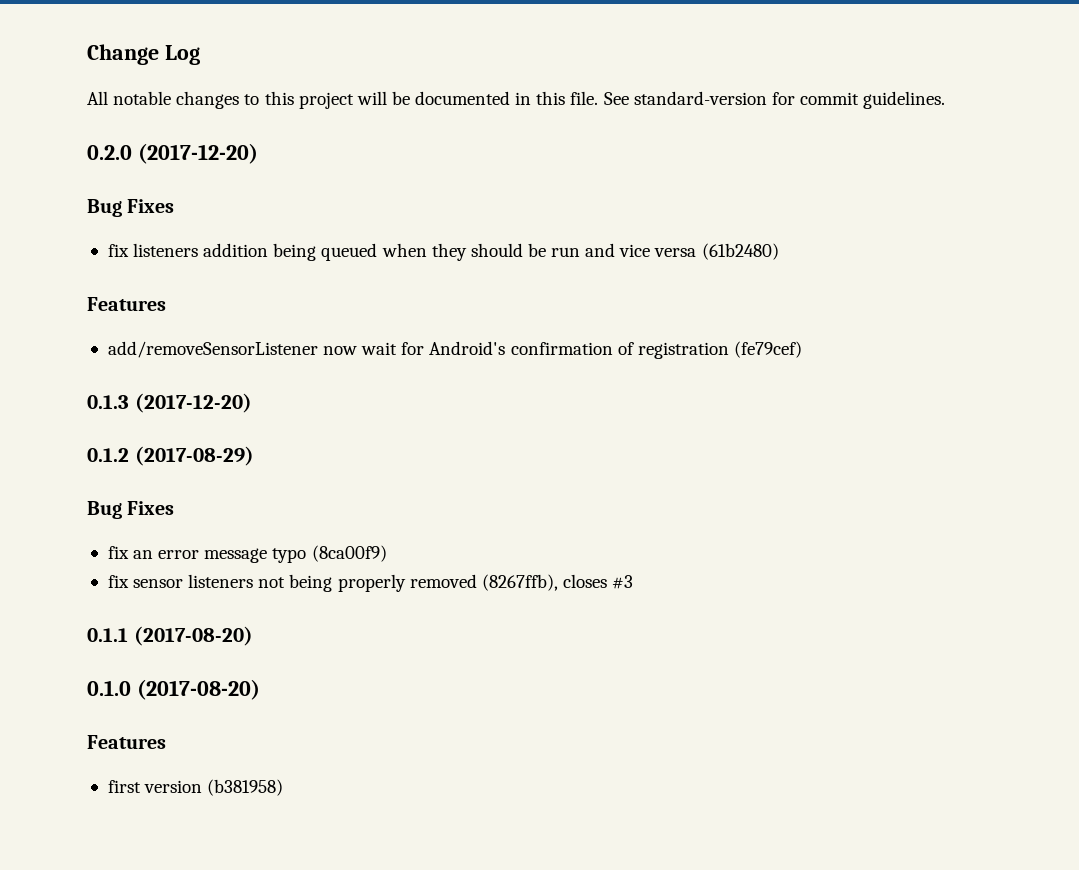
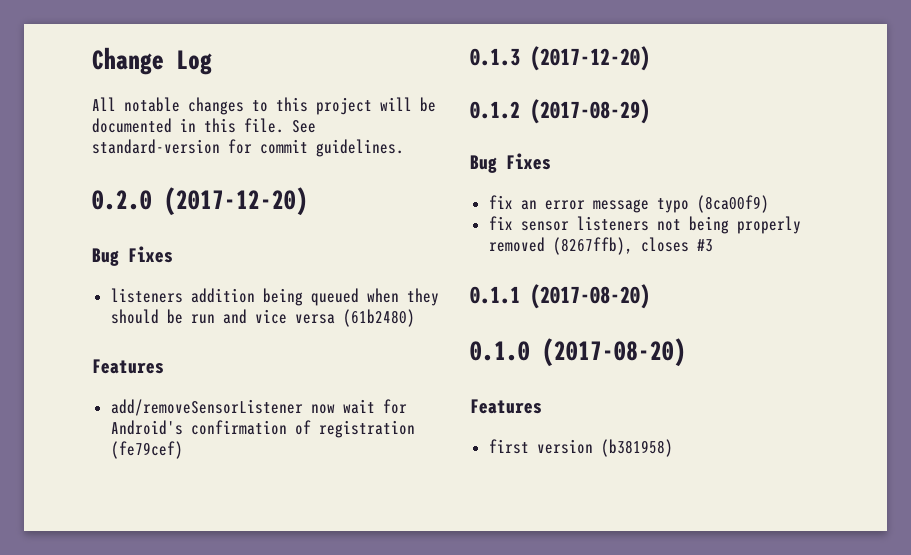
[107,244,129,257] fix -> (173, 254) none

